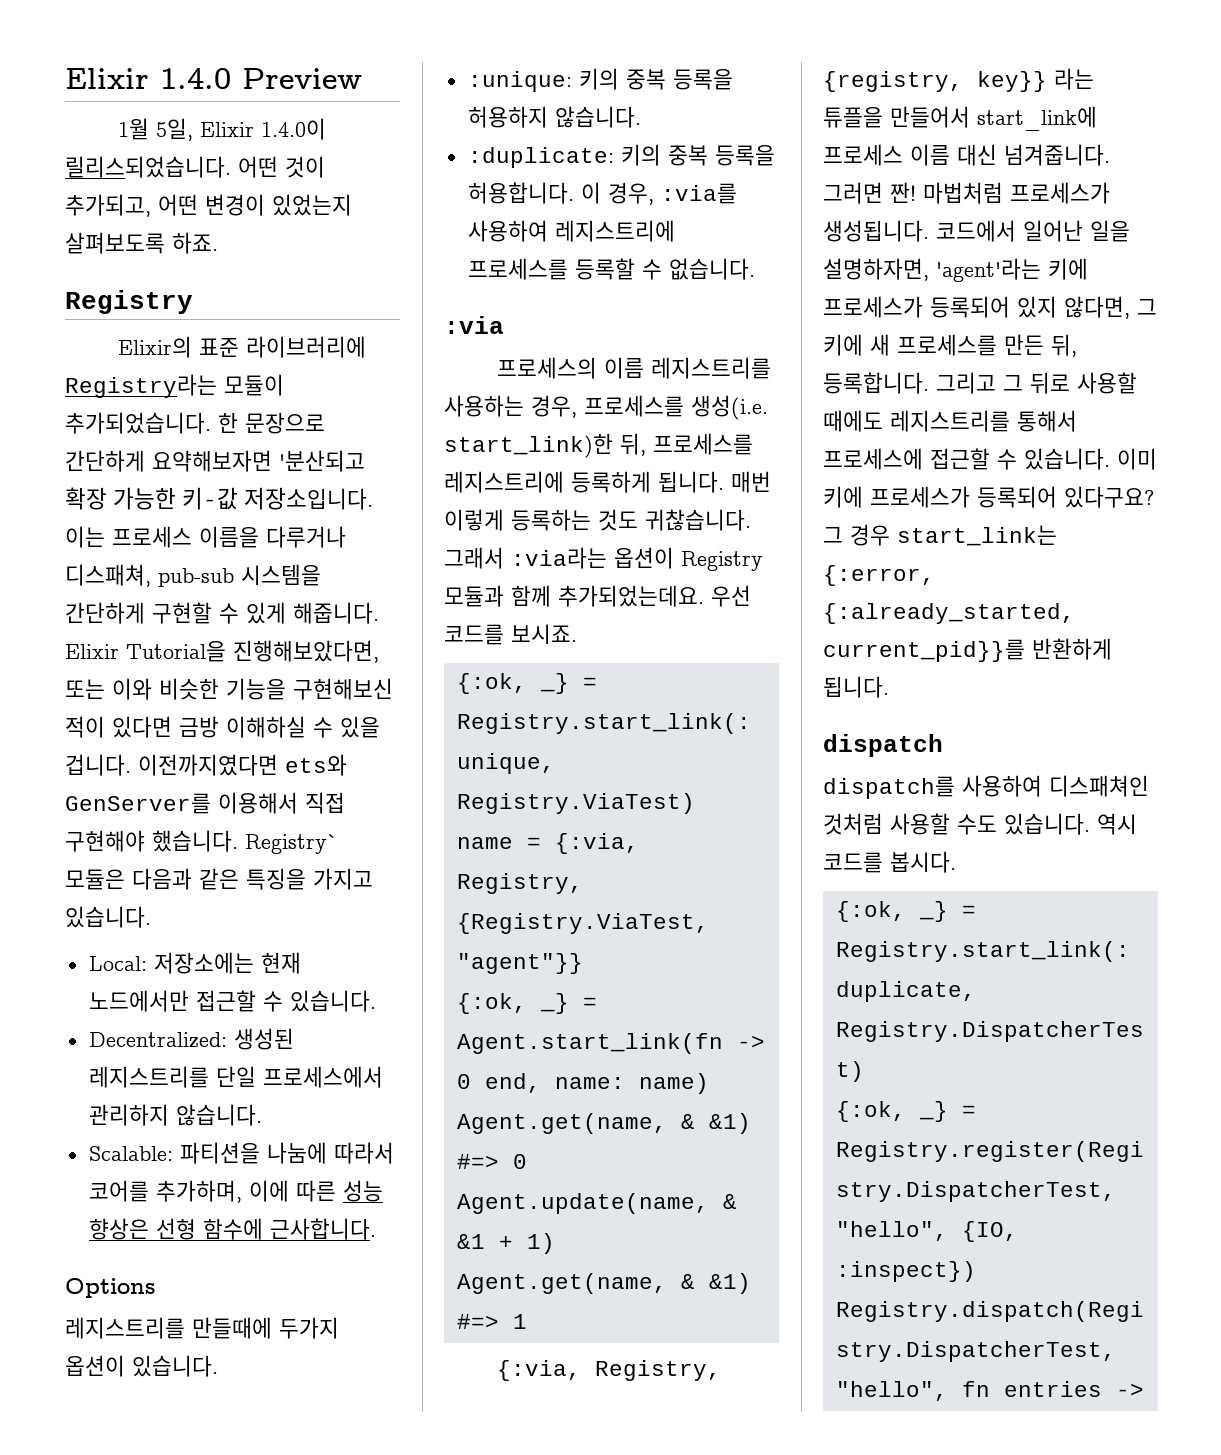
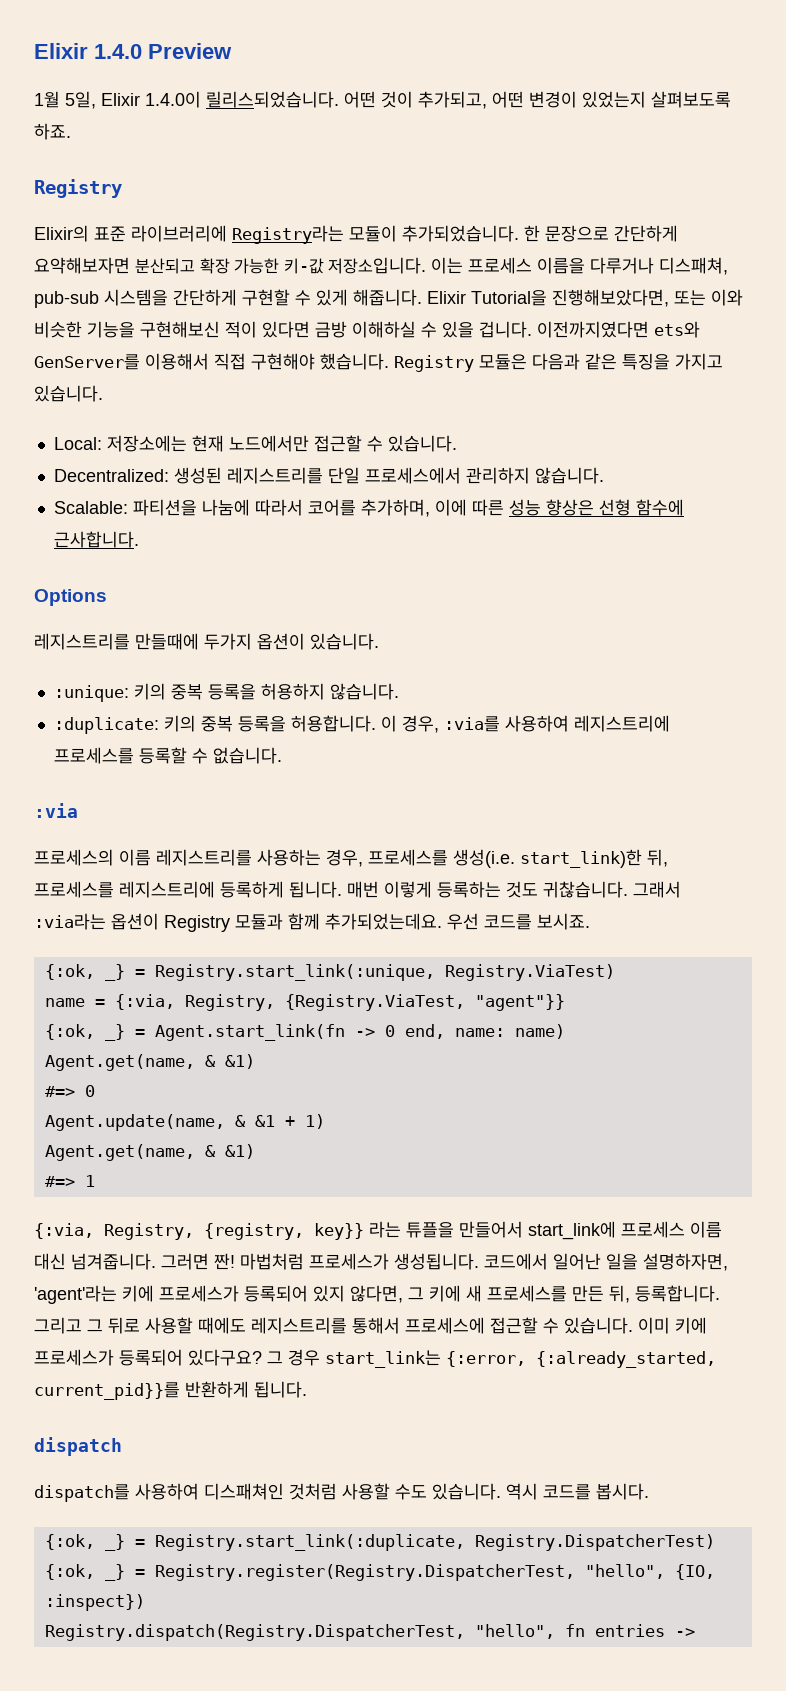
[279,450,365,472] '분산되고 -> [135,258,195,274] 분산되고
[245,834,338,854] Registry` -> [394,355,474,372] Registry

